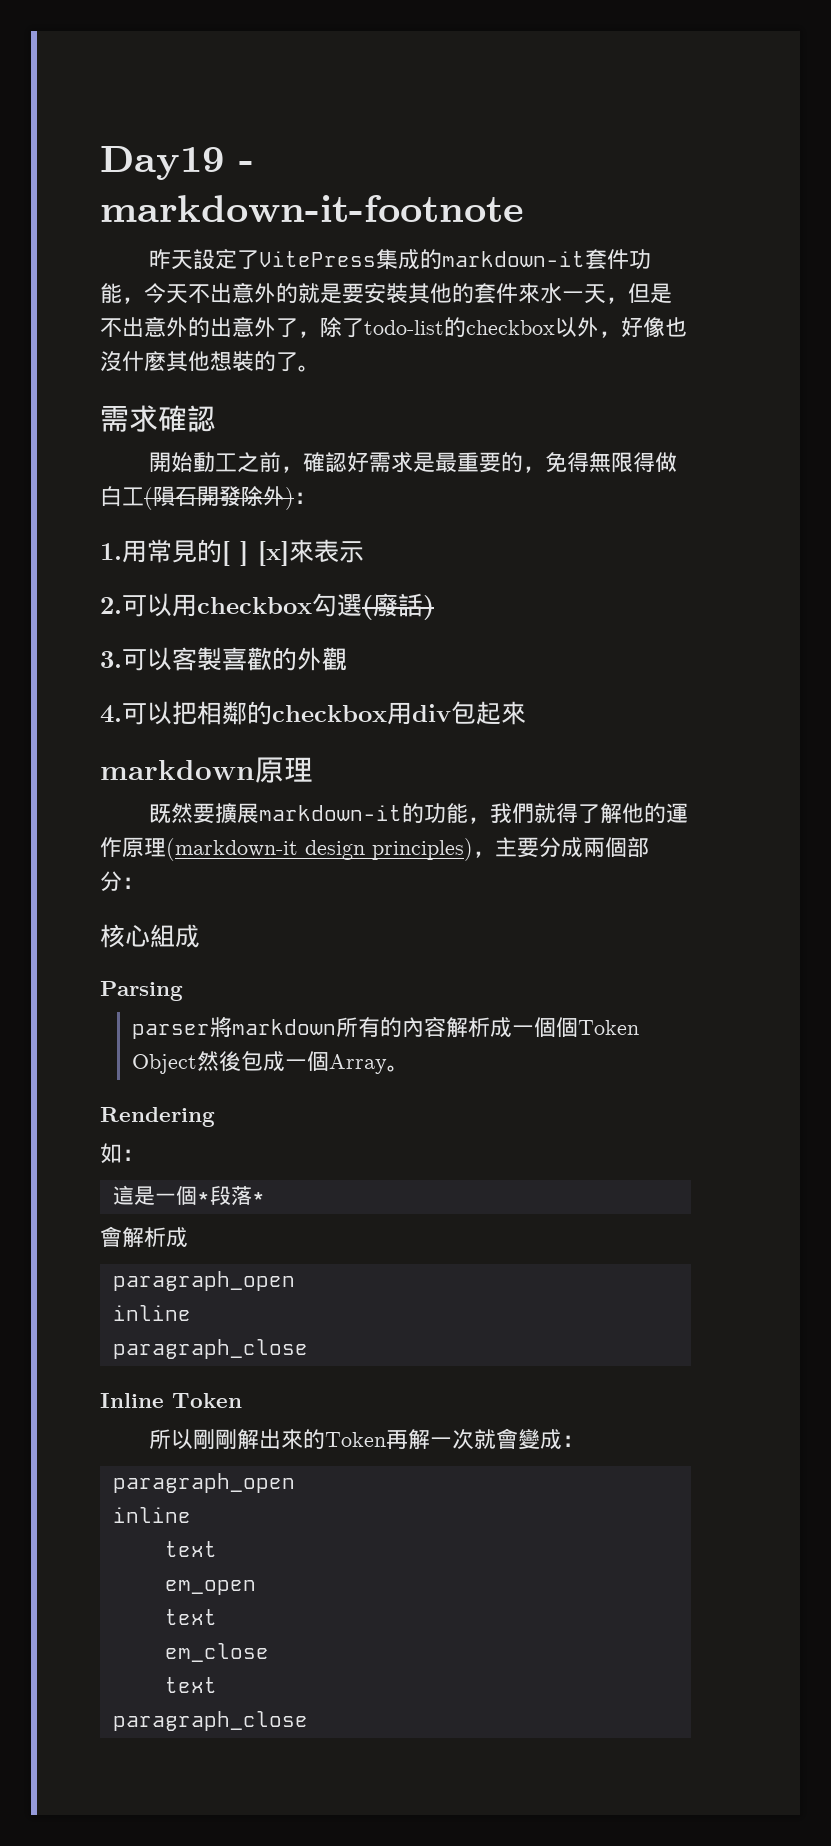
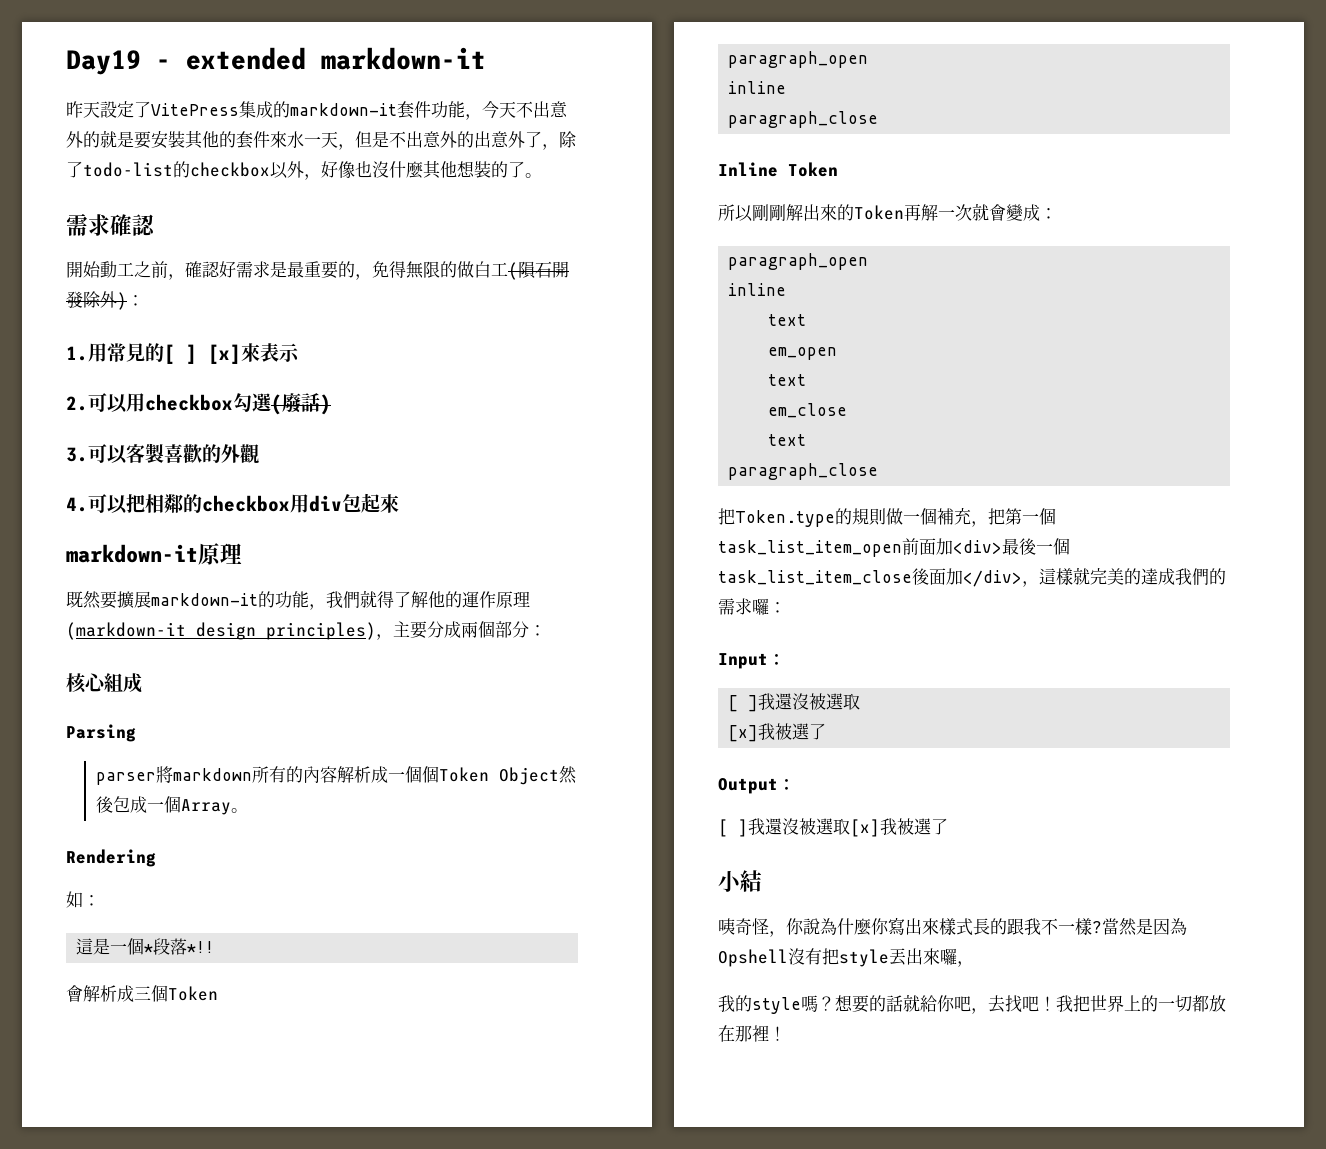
[100,195,524,222] markdown-it-footnote -> [186,47,486,70] extended markdown-it
[633,452,656,473] 得 -> [440,261,457,278] 的
[100,760,255,780] markdown -> [66,544,198,563] markdown-it
[251,1192,265,1203] * -> [187,941,215,953] *!!
(188, 1237) none -> [134,985,218,1002] 三個Token
(308, 1721) none -> [718,507,1056,527] [718,538,1070,557] [718,567,1226,587] [718,598,786,615] [718,653,785,669] [728,693,861,712] [728,723,827,742] [718,778,795,794] [718,818,948,837] [718,870,762,892] [718,917,1187,937] [718,948,974,967] [718,994,1226,1014] [718,1025,786,1042] // 把Token.type的規則做一個補充，把第一個task_list_item_open前面加<div>最後一個task_list_item_close後面加</div>，這樣就完美的達成我們的需求囉： // Input： // [ ]我還沒被選取 // [x]我被選了 // Output： // [ ]我還沒被選取[x]我被選了 // 小結 // 咦奇怪，你說為什麼你寫出來樣式長的跟我不一樣?當然是因為Opshell沒有把style丟出來囉， // 我的style嗎？想要的話就給你吧，去找吧！我把世界上的一切都放在那裡！

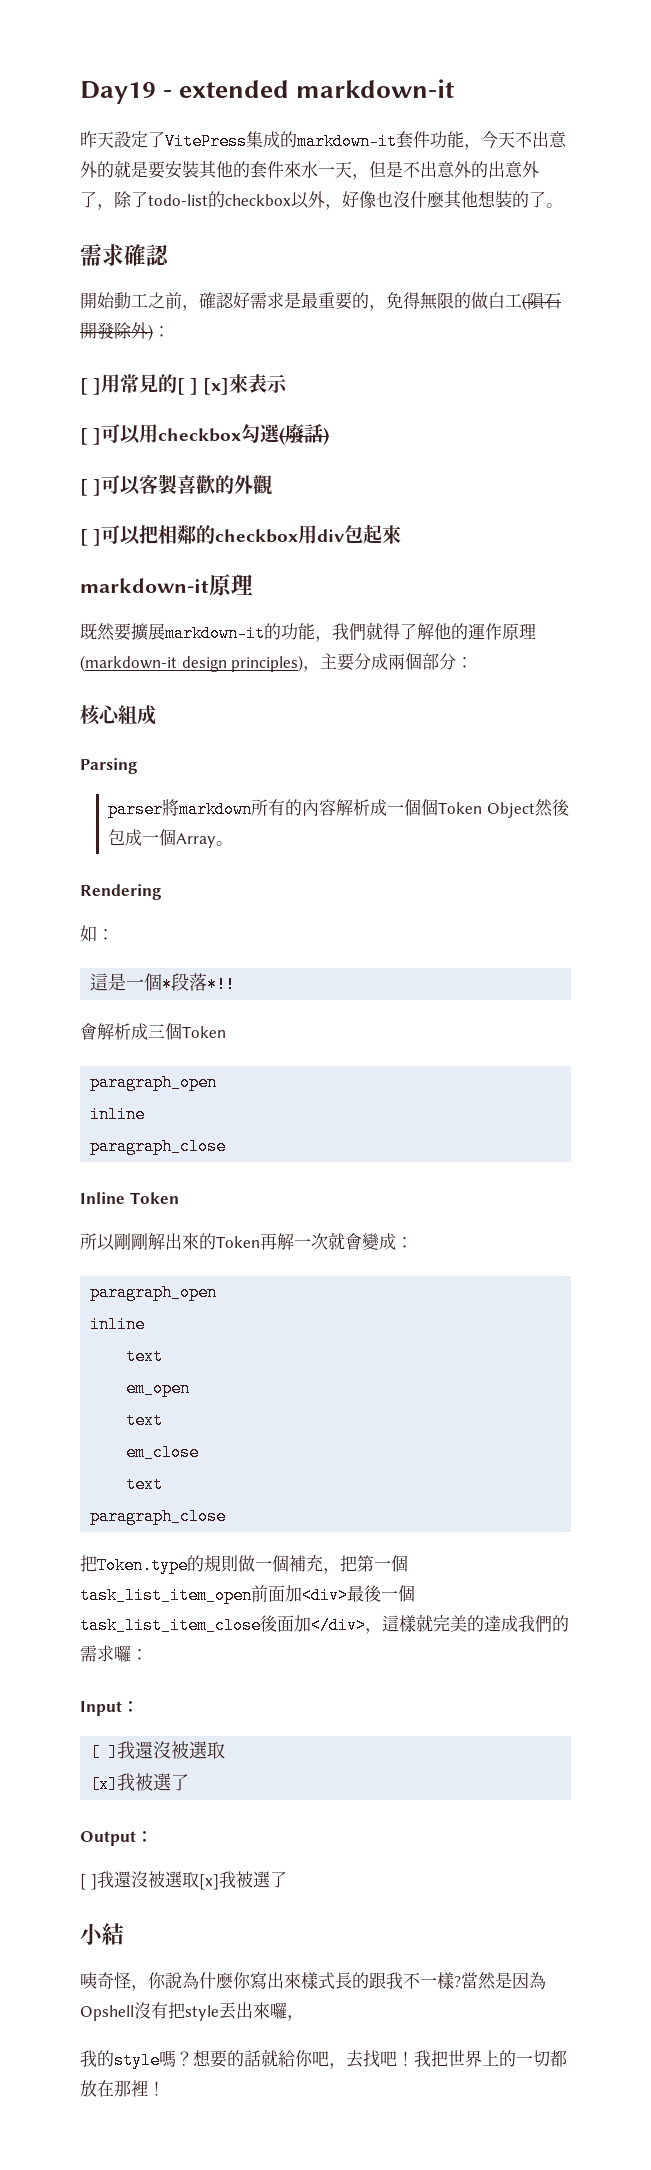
[66,346,88,361] 1. -> [80,378,102,395] [ ]
[66,396,88,411] 2. -> [80,428,102,445] [ ]
[66,447,88,462] 3. -> [80,479,102,496] [ ]
[66,497,88,512] 4. -> [80,529,102,546] [ ]

